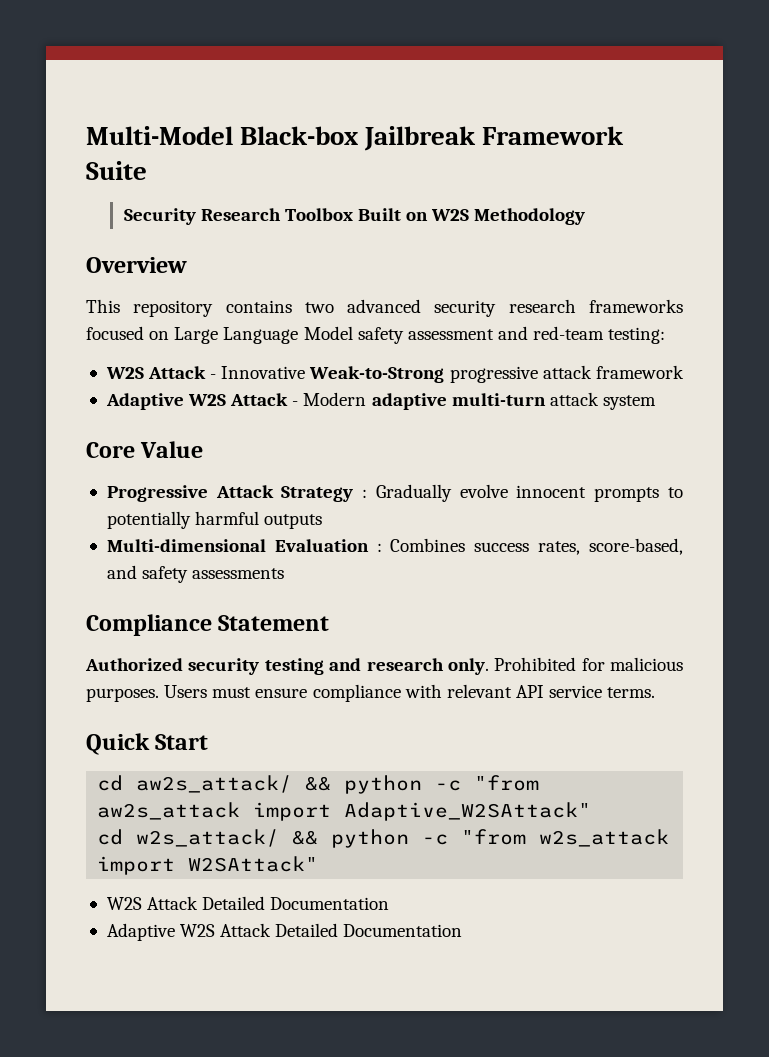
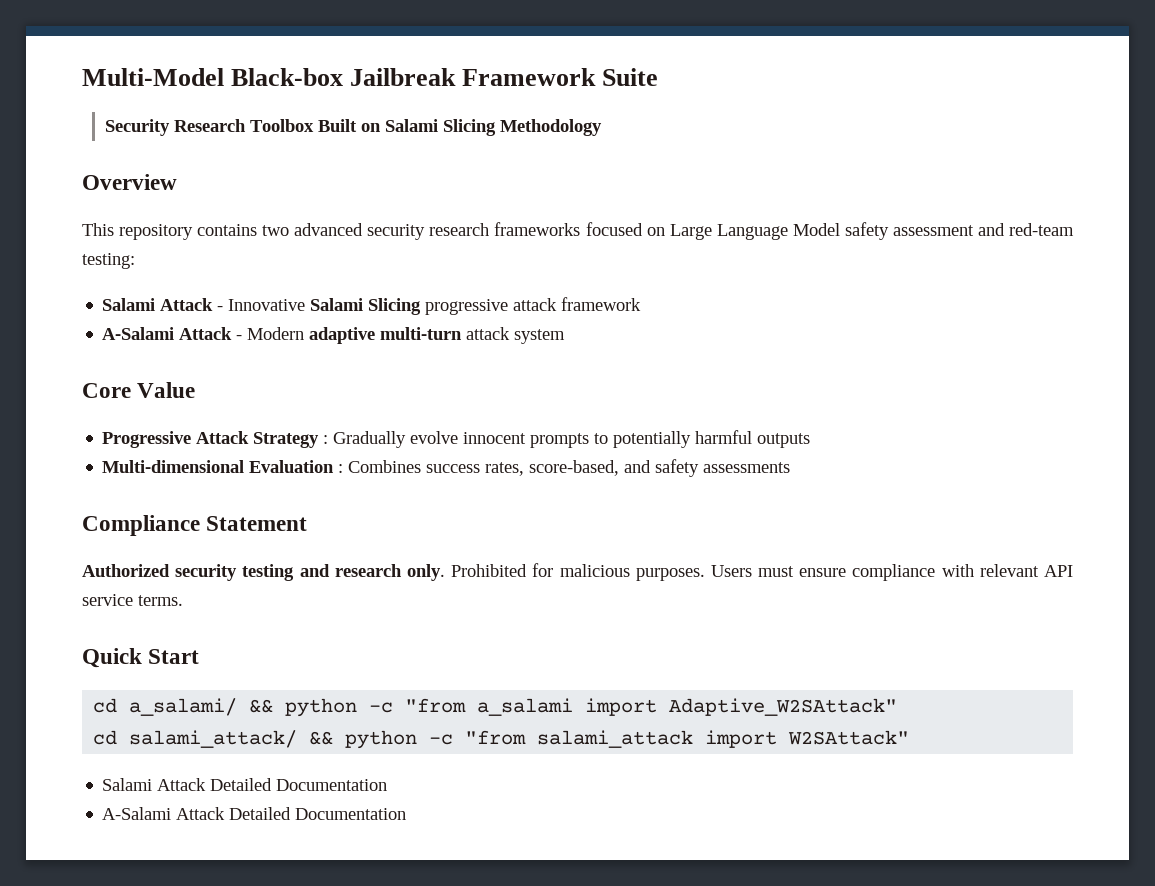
[431,209,470,221] W2S -> [385,119,497,136] Salami Slicing
[105,367,144,379] W2S -> [102,298,156,311] Salami
[309,366,445,383] Weak-to-Strong -> [310,298,422,315] Salami Slicing
[105,393,227,410] Adaptive W2S -> [102,327,175,340] A-Salami
[136,775,540,794] [97,802,241,820] aw2s_attack/ && python -c "from aw2s_attack -> [129,698,574,717] a_salami/ && python -c "from a_salami
[136,829,670,848] w2s_attack/ && python -c "from w2s_attack -> [129,730,694,749] salami_attack/ && python -c "from salami_attack
[106,897,142,910] W2S -> [102,778,153,791] Salami
[106,923,216,941] Adaptive W2S -> [102,807,172,820] A-Salami

